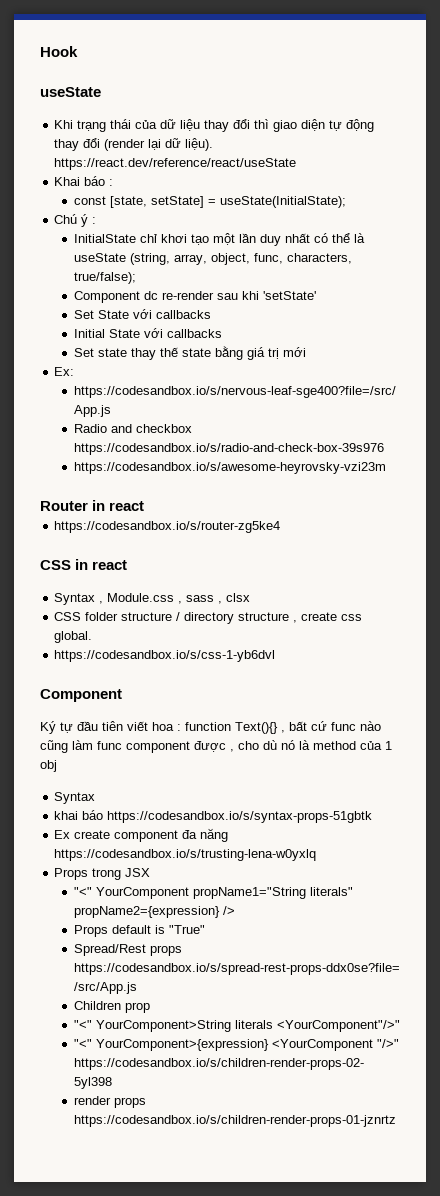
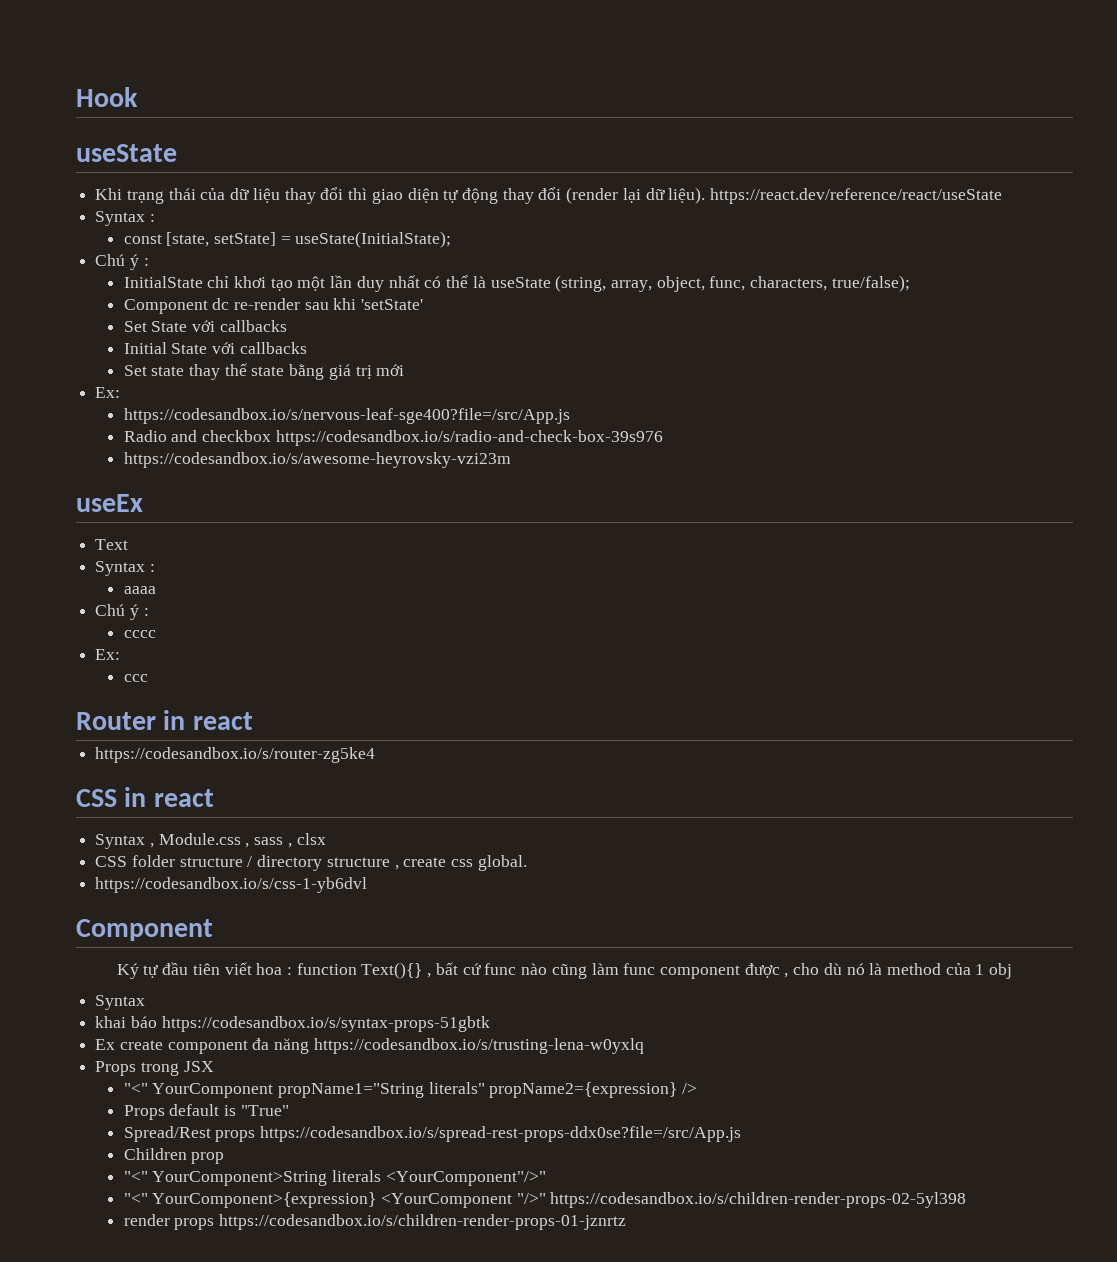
[54,176,106,186] Khai báo -> [95,211,146,226] Syntax
(386, 468) none -> [76,494,143,512] [95,539,129,550] [95,561,155,576] [123,586,156,594] [95,604,149,620] [123,630,156,638] [95,649,121,660] [123,674,148,682] // useEx // Text // Syntax : // aaaa // Chú ý : // cccc // Ex: // ccc

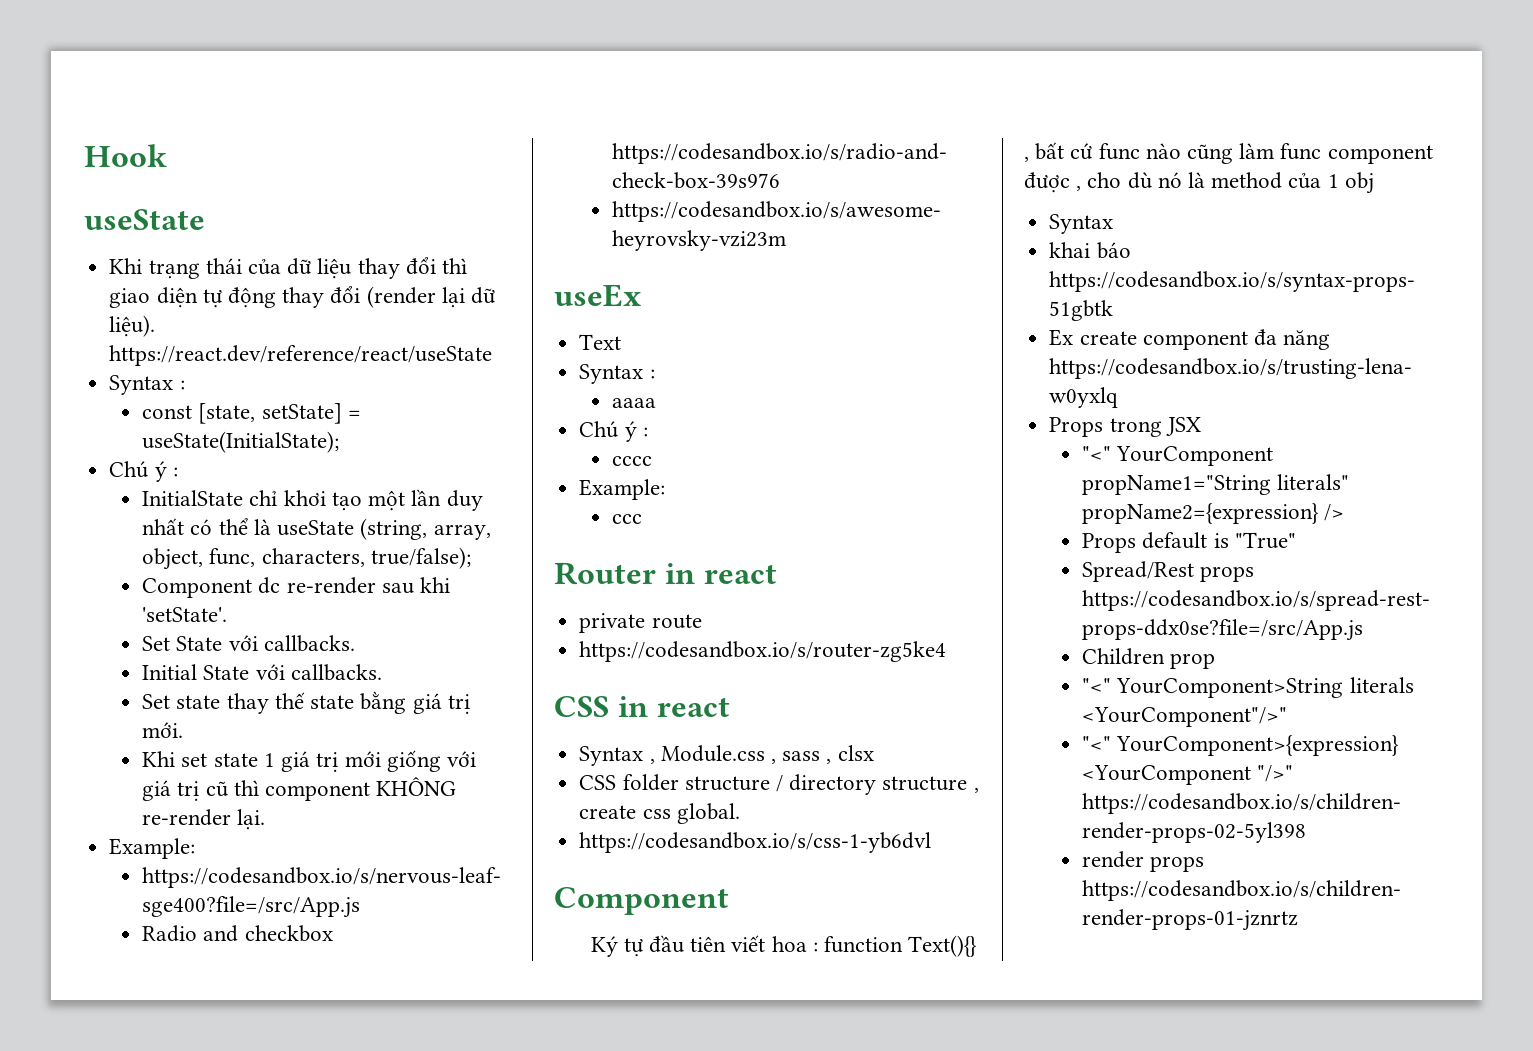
[361,299,424,310] 'setState' -> [142,607,228,622] 'setState'.
[219,320,287,332] callbacks -> [263,635,355,652] callbacks.
[239,342,307,354] callbacks -> [290,664,382,681] callbacks.
[376,364,405,376] [95,387,121,398] mới // Ex: -> [142,722,184,738] [142,750,476,772] [142,777,457,801] [142,809,266,830] [109,838,196,859] mới. // Khi set state 1 giá trị mới giống với giá trị cũ thì component KHÔNG re-render lại. // Example:
[95,649,121,660] Ex: -> [579,479,666,500] Example:
(253, 721) none -> [579,613,702,633] // private route

